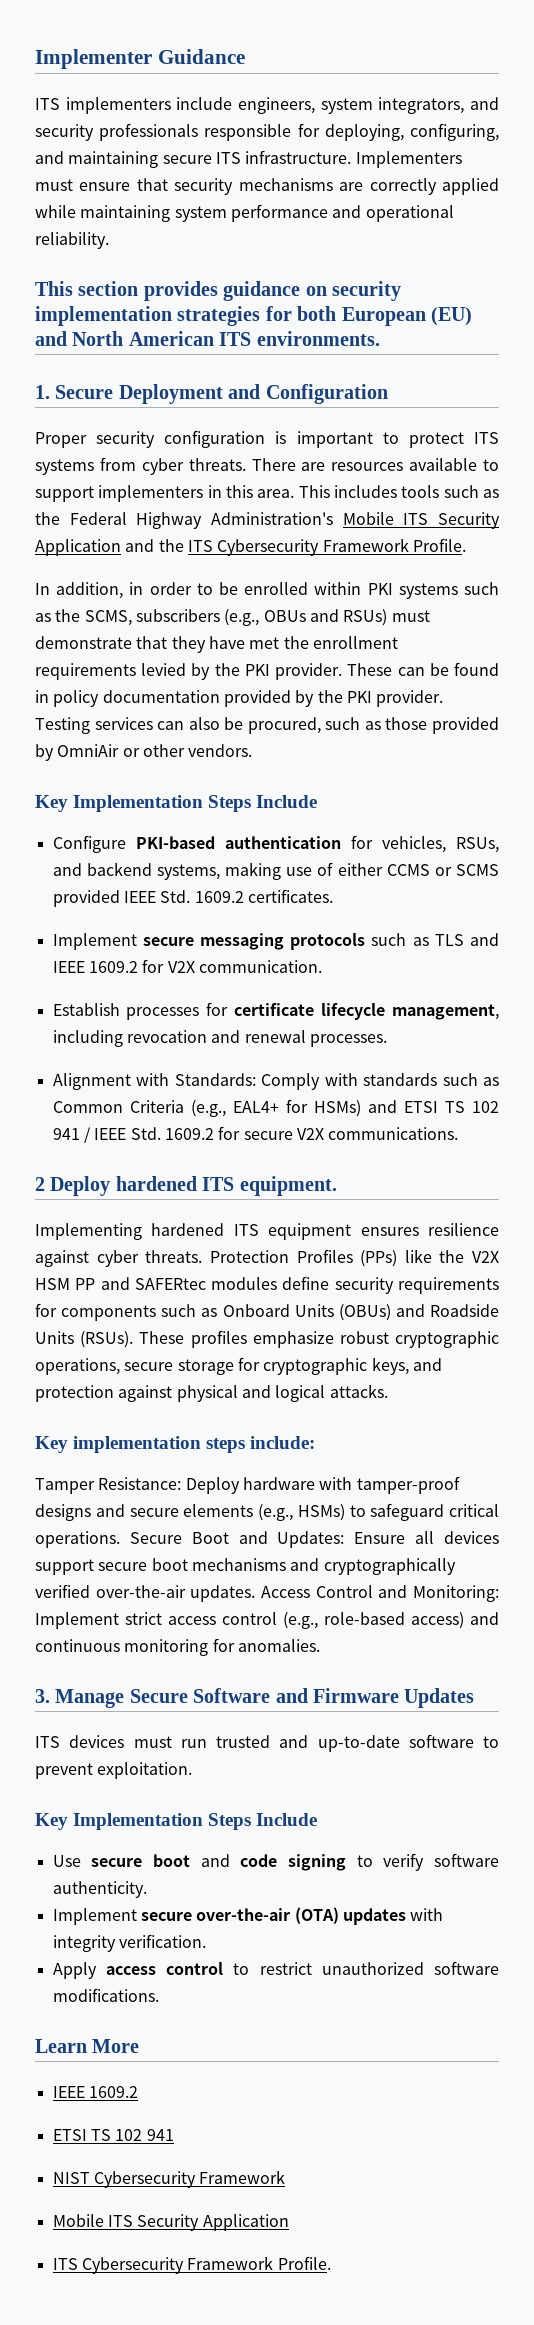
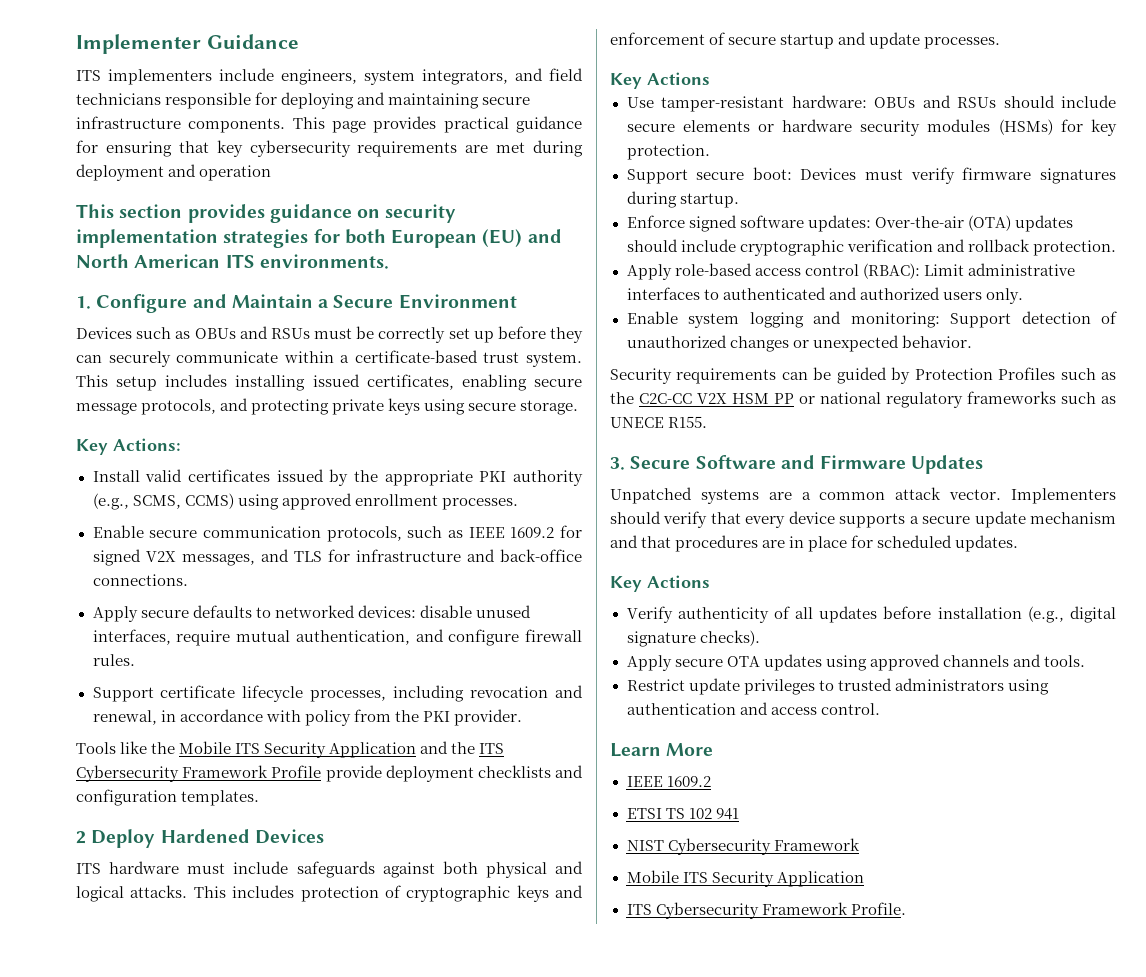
[35,123,499,141] [35,150,462,168] [35,178,499,195] [35,204,454,222] [35,232,109,249] security professionals responsible for deploying, configuring, and maintaining secure ITS infrastructure. Implementers must ensure that security mechanisms are correctly applied while maintaining system performance and operational reliability. -> [549,68,583,81] [76,92,531,109] [76,116,582,133] [76,140,583,157] [76,164,272,181] field technicians responsible for deploying and maintaining secure infrastructure components. This page provides practical guidance for ensuring that key cybersecurity requirements are met during deployment and operation
[55,384,388,404] [35,430,500,448] [35,457,499,475] [35,485,499,502] [35,512,333,529] Secure Deployment and Configuration // Proper security configuration is important to protect ITS systems from cyber threats. There are resources available to support implementers in this area. This includes tools such as the Federal Highway Administration's -> [96,294,517,313] [76,326,584,343] [76,350,582,367] [76,374,582,391] [76,398,579,415] [76,438,181,455] [92,469,583,486] [92,493,518,510] [92,525,582,542] [92,549,582,566] [92,574,188,586] [92,605,531,622] [92,629,582,646] [92,654,135,666] [92,685,583,702] [92,709,522,726] [76,741,176,754] Configure and Maintain a Secure Environment // Devices such as OBUs and RSUs must be correctly set up before they can securely communicate within a certificate-based trust system. This setup includes installing issued certificates, enabling secure message protocols, and protecting private keys using secure storage. // Key Actions: // Install valid certificates issued by the appropriate PKI authority (e.g., SCMS, CCMS) using approved enrollment processes. // Enable secure communication protocols, such as IEEE 1609.2 for signed V2X messages, and TLS for infrastructure and back-office connections. // Apply secure defaults to networked devices: disable unused interfaces, require mutual authentication, and configure firewall rules. // Support certificate lifecycle processes, including revocation and renewal, in accordance with policy from the PKI provider. // Tools like the
[412,538,466,552] [35,582,499,599] [35,609,430,626] [35,636,398,653] [35,662,500,680] [35,690,444,707] [35,717,499,734] [35,744,253,761] [35,795,318,812] [52,835,499,853] [52,862,500,880] [52,889,333,907] [52,933,499,950] [52,959,322,973] [52,1002,499,1020] [52,1030,387,1047] [52,1073,499,1090] [52,1099,499,1117] [52,1126,459,1143] [35,1176,337,1196] [35,1223,500,1240] [35,1249,499,1267] [35,1276,499,1294] [35,1303,499,1321] [35,1330,500,1348] [35,1357,442,1375] [35,1384,388,1402] [35,1436,316,1453] [35,1476,460,1494] [35,1503,499,1521] [35,1531,499,1548] [35,1558,456,1575] [35,1584,500,1602] [35,1612,499,1629] [35,1638,320,1656] Profile. // In addition, in order to be enrolled within PKI systems such as the SCMS, subscribers (e.g., OBUs and RSUs) must demonstrate that they have met the enrollment requirements levied by the PKI provider. These can be found in policy documentation provided by the PKI provider. Testing services can also be procured, such as those provided by OmniAir or other vendors. // Key Implementation Steps Include // Configure PKI-based authentication for vehicles, RSUs, and backend systems, making use of either CCMS or SCMS provided IEEE Std. 1609.2 certificates. // Implement secure messaging protocols such as TLS and IEEE 1609.2 for V2X communication. // Establish processes for certificate lifecycle management, including revocation and renewal processes. // Alignment with Standards: Comply with standards such as Common Criteria (e.g., EAL4+ for HSMs) and ETSI TS 102 941 / IEEE Std. 1609.2 for secure V2X communications. // 2 Deploy hardened ITS equipment. // Implementing hardened ITS equipment ensures resilience against cyber threats. Protection Profiles (PPs) like the V2X HSM PP and SAFERtec modules define security requirements for components such as Onboard Units (OBUs) and Roadside Units (RSUs). These profiles emphasize robust cryptographic operations, secure storage for cryptographic keys, and protection against physical and logical attacks. // Key implementation steps include: // Tamper Resistance: Deploy hardware with tamper-proof designs and secure elements (e.g., HSMs) to safeguard critical operations. Secure Boot and Updates: Ensure all devices support secure boot mechanisms and cryptographically verified over-the-air updates. Access Control and Monitoring: Implement strict access control (e.g., role-based access) and continuous monitoring for anomalies. -> [271,765,583,782] [76,789,260,806] [76,829,324,848] [76,861,583,878] [76,885,583,902] [610,32,1001,49] [610,72,710,89] [626,95,1116,112] [626,119,1117,136] [626,144,710,160] [626,167,1116,184] [626,191,739,208] [626,215,1073,232] [626,239,1116,256] [626,263,1075,280] [626,287,1023,304] [626,311,1117,328] [626,335,972,352] [610,367,1116,384] [610,391,1116,408] [610,416,708,428] Profile provide deployment checklists and configuration templates. // 2 Deploy Hardened Devices // ITS hardware must include safeguards against both physical and logical attacks. This includes protection of cryptographic keys and enforcement of secure startup and update processes. // Key Actions // Use tamper-resistant hardware: OBUs and RSUs should include secure elements or hardware security modules (HSMs) for key protection. // Support secure boot: Devices must verify firmware signatures during startup. // Enforce signed software updates: Over-the-air (OTA) updates should include cryptographic verification and rollback protection. // Apply role-based access control (RBAC): Limit administrative interfaces to authenticated and authorized users only. // Enable system logging and monitoring: Support detection of unauthorized changes or unexpected behavior. // Security requirements can be guided by Protection Profiles such as the C2C-CC V2X HSM PP or national regulatory frameworks such as UNECE R155.
[55,1689,125,1708] Manage -> (625, 463) none
[35,1734,499,1752] [35,1762,193,1779] [35,1813,318,1830] [52,1853,500,1871] [52,1881,147,1898] [52,1907,444,1925] [52,1934,206,1952] [52,1961,500,1979] [52,1988,159,2002] ITS devices must run trusted and up-to-date software to prevent exploitation. // Key Implementation Steps Include // Use secure boot and code signing to verify software authenticity. // Implement secure over-the-air (OTA) updates with integrity verification. // Apply access control to restrict unauthorized software modifications. -> [610,487,1116,504] [610,511,1116,528] [610,535,1019,552] [610,575,710,592] [626,606,1116,623] [626,630,760,647] [626,654,1085,671] [626,678,1049,695] [626,702,880,715] Unpatched systems are a common attack vector. Implementers should verify that every device supports a secure update mechanism and that procedures are in place for scheduled updates. // Key Actions // Verify authenticity of all updates before installation (e.g., digital signature checks). // Apply secure OTA updates using approved channels and tools. // Restrict update privileges to trusted administrators using authentication and access control.

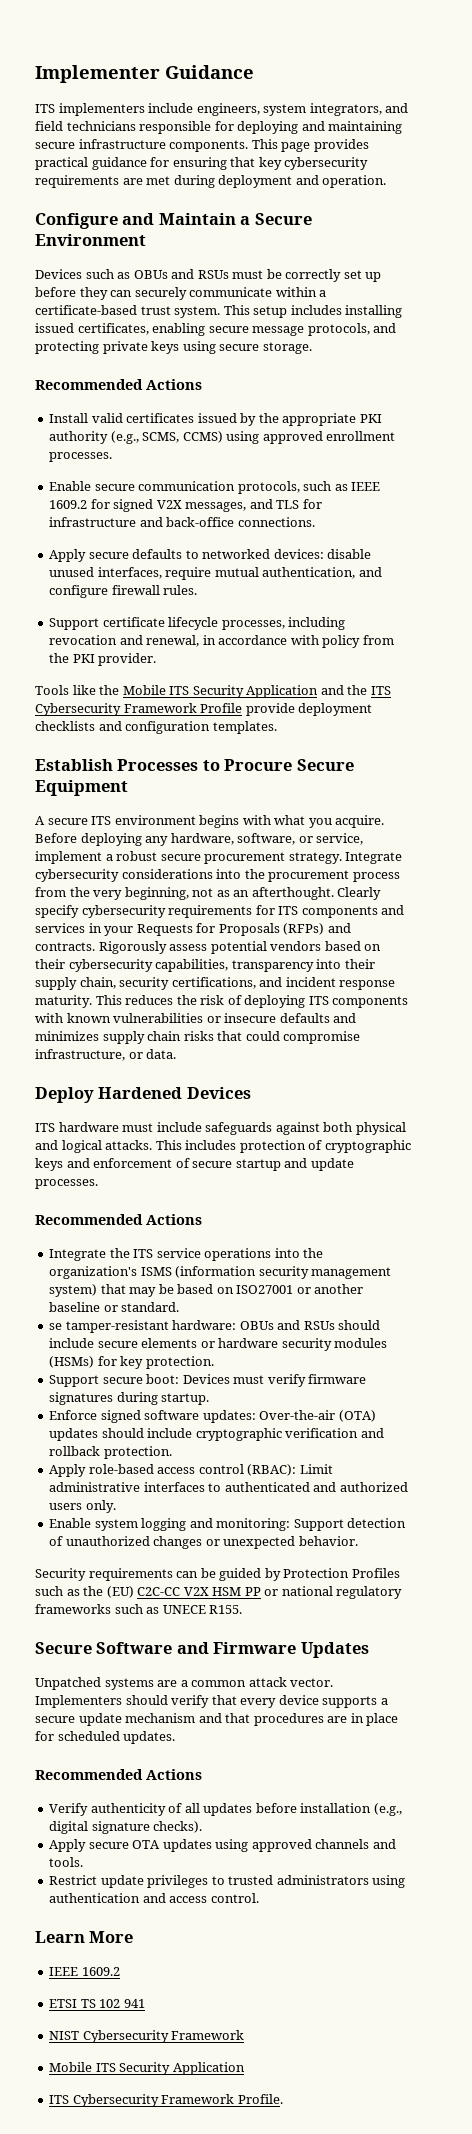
[199,165,272,181] [76,204,457,223] [76,229,562,248] [76,254,389,269] [76,296,91,309] operation // This section provides guidance on security implementation strategies for both European (EU) and North American ITS environments. // 1. -> [322,175,387,188] operation. //
[76,438,181,455] Key Actions: -> [35,379,202,390] Recommended Actions
[76,831,86,844] 2 -> [35,759,354,771] [35,780,128,796] [35,815,385,828] [35,833,364,846] [35,851,403,864] [35,869,400,882] [35,887,382,900] [35,905,405,918] [35,923,351,936] [35,941,382,954] [35,959,375,972] [35,977,396,990] [35,995,409,1008] [35,1013,357,1023] [35,1031,361,1044] [35,1049,177,1061] Establish Processes to Procure Secure Equipment // A secure ITS environment begins with what you acquire. Before deploying any hardware, software, or service, implement a robust secure procurement strategy. Integrate cybersecurity considerations into the procurement process from the very beginning, not as an afterthought. Clearly specify cybersecurity requirements for ITS components and services in your Requests for Proposals (RFPs) and contracts. Rigorously assess potential vendors based on their cybersecurity capabilities, transparency into their supply chain, security certifications, and incident response maturity. This reduces the risk of deploying ITS components with known vulnerabilities or insecure defaults and minimizes supply chain risks that could compromise infrastructure, or data. //
[610,72,710,89] [626,97,654,108] Key Actions // Use -> [35,1214,202,1225] [49,1248,324,1261] [49,1266,392,1279] [49,1284,364,1297] [49,1302,180,1312] [49,1323,63,1330] Recommended Actions // Integrate the ITS service operations into the organization's ISMS (information security management system) that may be based on ISO27001 or another baseline or standard. // se
(634, 398) none -> [106,1586,134,1598] (EU)
[610,457,625,470] 3. -> (243, 1609) none
[610,576,642,592] Key -> [35,1769,143,1780] Recommended

